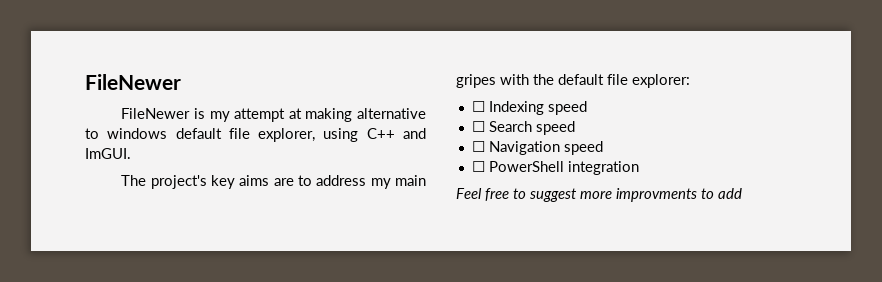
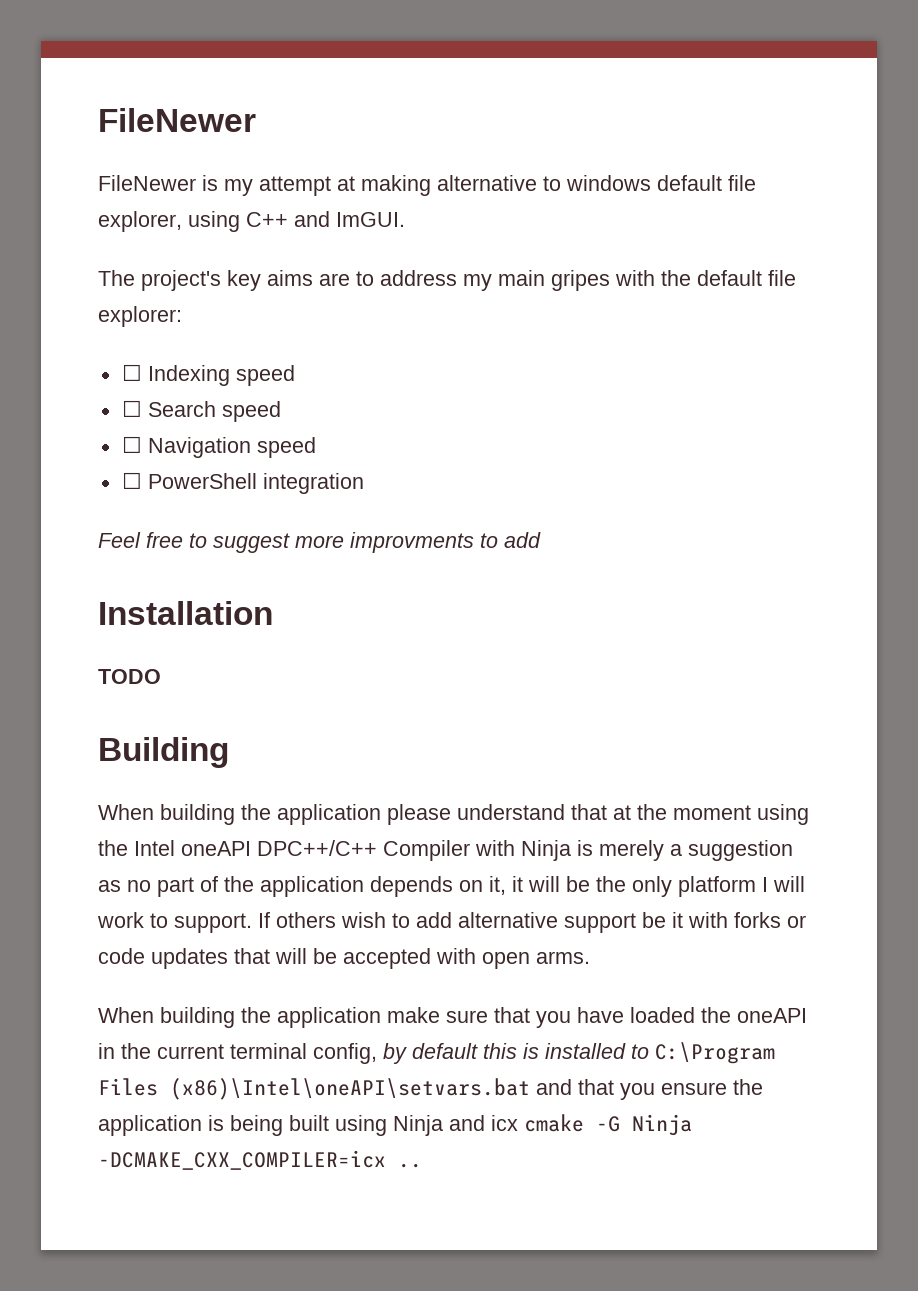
(742, 193) none -> [98,601,273,625] [98,669,161,684] [98,737,229,768] [98,804,809,825] [98,840,793,861] [98,876,805,897] [97,912,806,933] [98,948,590,969] [98,1007,807,1028] [98,1042,775,1064] [98,1078,763,1100] [98,1114,692,1136] [98,1150,422,1170] // Installation // TODO // Building // When building the application please understand that at the moment using the Intel oneAPI DPC++/C++ Compiler with Ninja is merely a suggestion as no part of the application depends on it, it will be the only platform I will work to support. If others wish to add alternative support be it with forks or code updates that will be accepted with open arms. // When building the application make sure that you have loaded the oneAPI in the current terminal config, by default this is installed to C:\Program Files (x86)\Intel\oneAPI\setvars.bat and that you ensure the application is being built using Ninja and icx cmake -G Ninja -DCMAKE_CXX_COMPILER=icx ..

